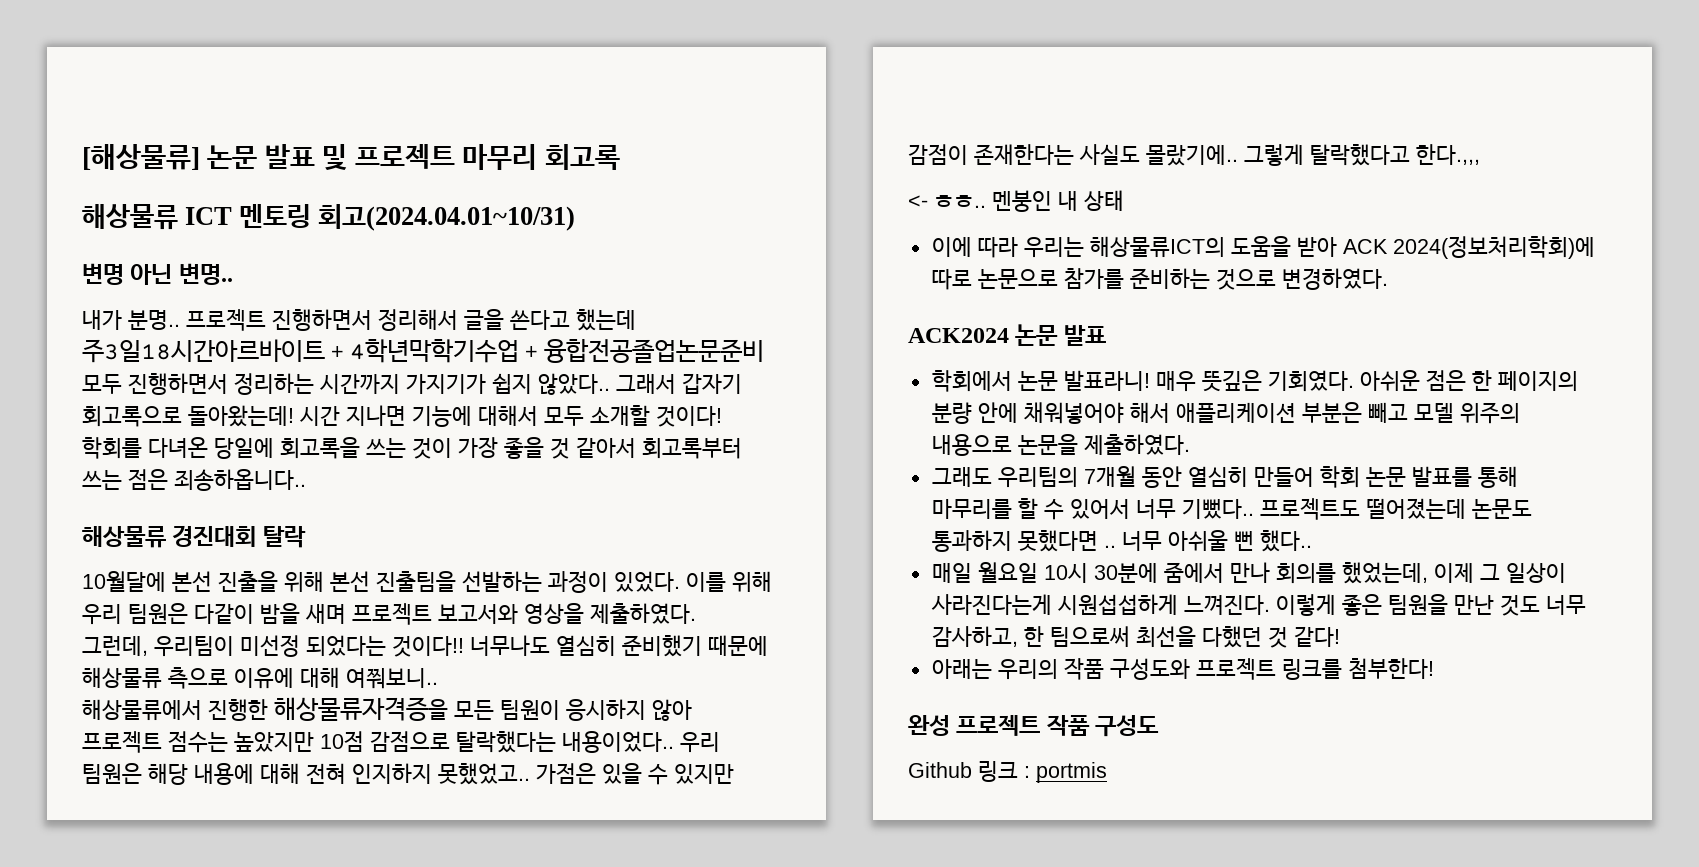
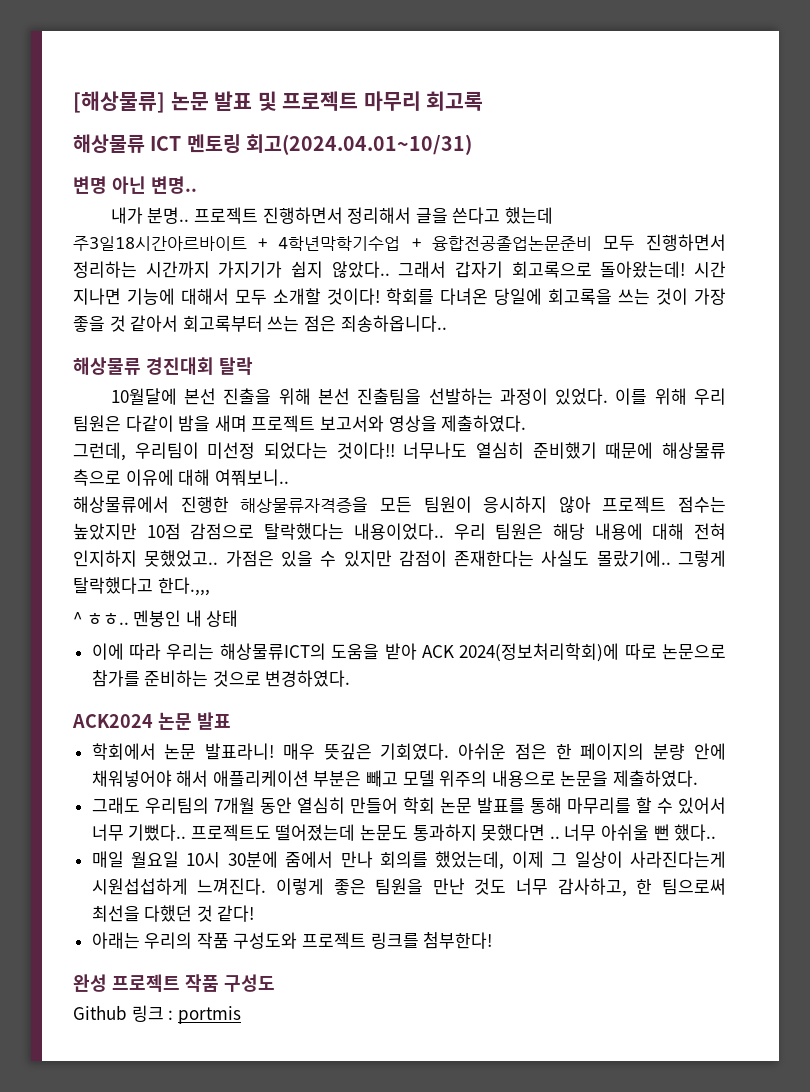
[908,195,928,208] <- -> [73,612,82,625] ^

